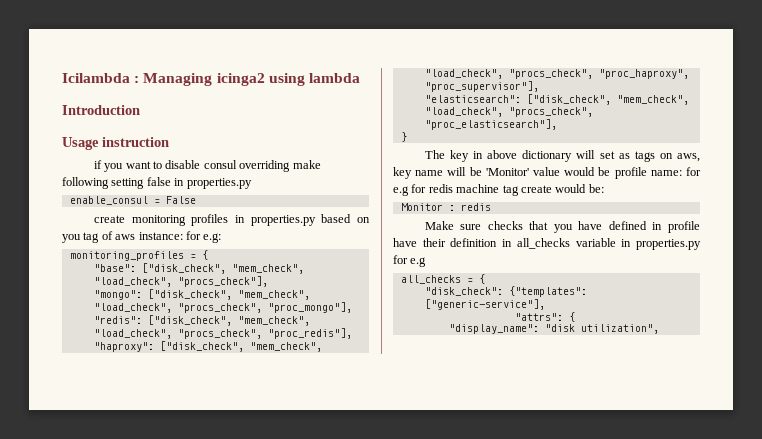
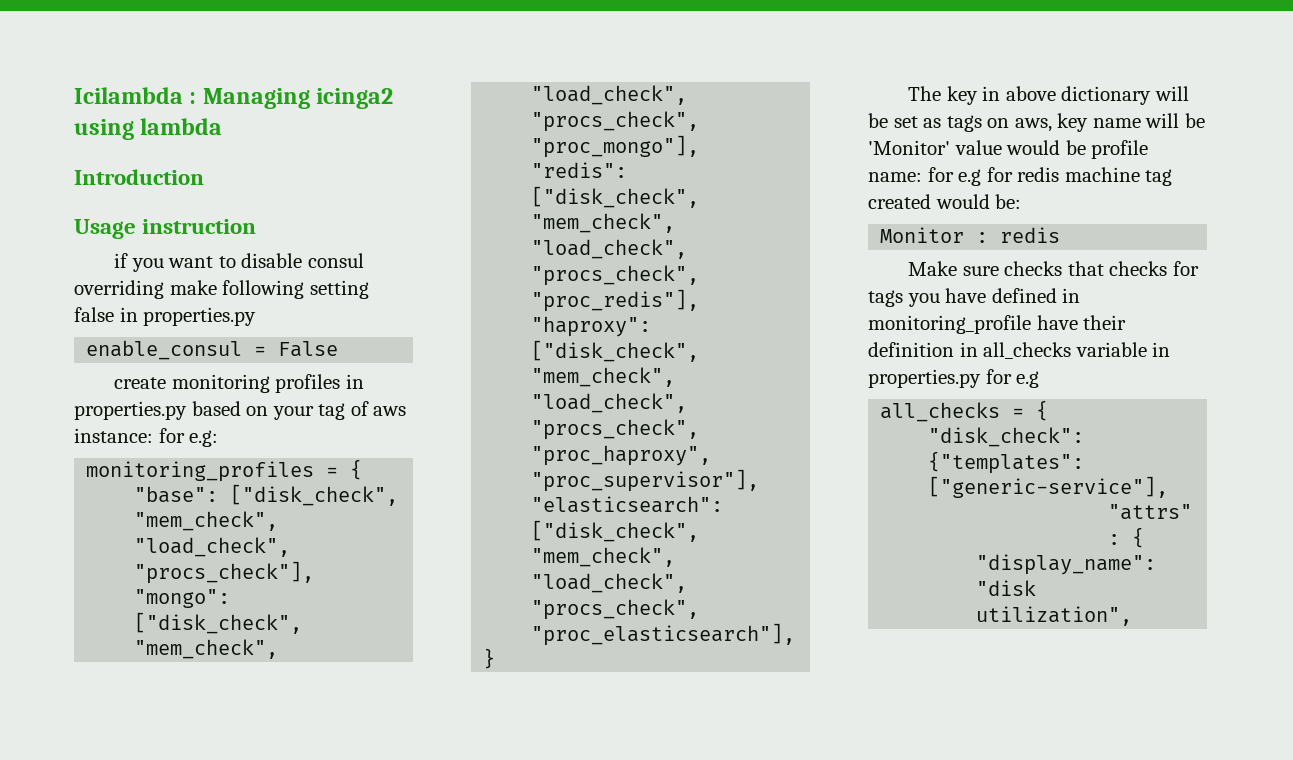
[62,234,81,243] you -> [272,406,314,420] your
(596, 154) none -> [868,113,888,128] be
[520,185,552,193] create -> [868,194,931,209] created
(549, 225) none -> [1109,261,1199,276] [868,290,903,307] checks for tags
[668,221,700,233] profile -> [868,315,1031,334] monitoring_profile

